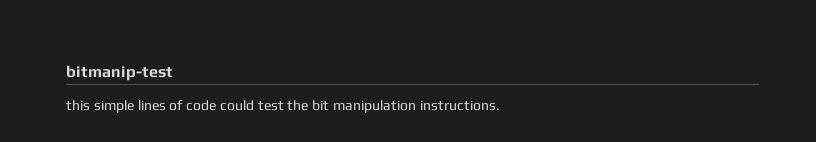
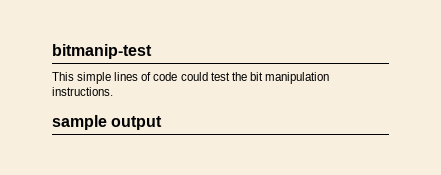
[66,100,90,111] this -> [52,72,74,81] This
(500, 105) none -> [52,115,163,130] // sample output

